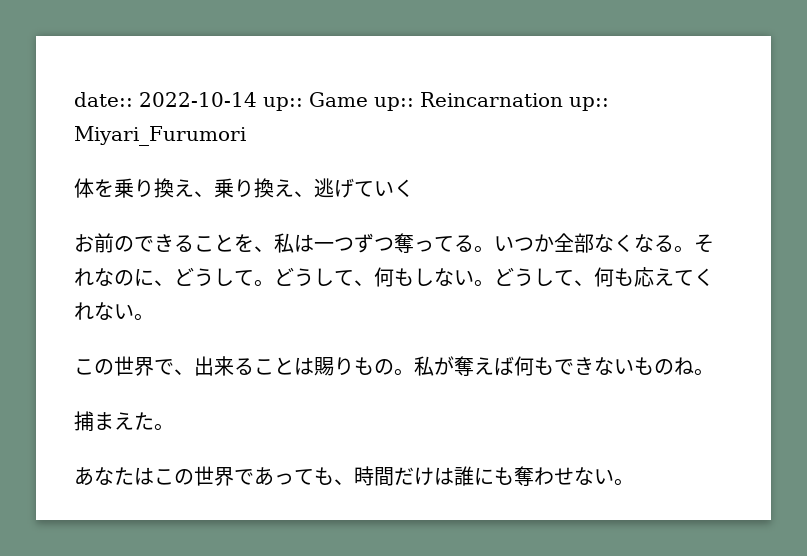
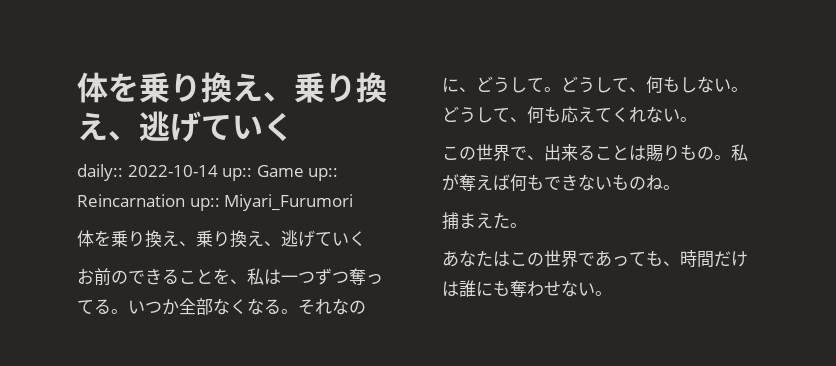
[74,92,133,107] date:: -> [77,72,387,103] [77,111,294,142] [77,164,123,181] 体を乗り換え、乗り換え、逃げていく // daily::

